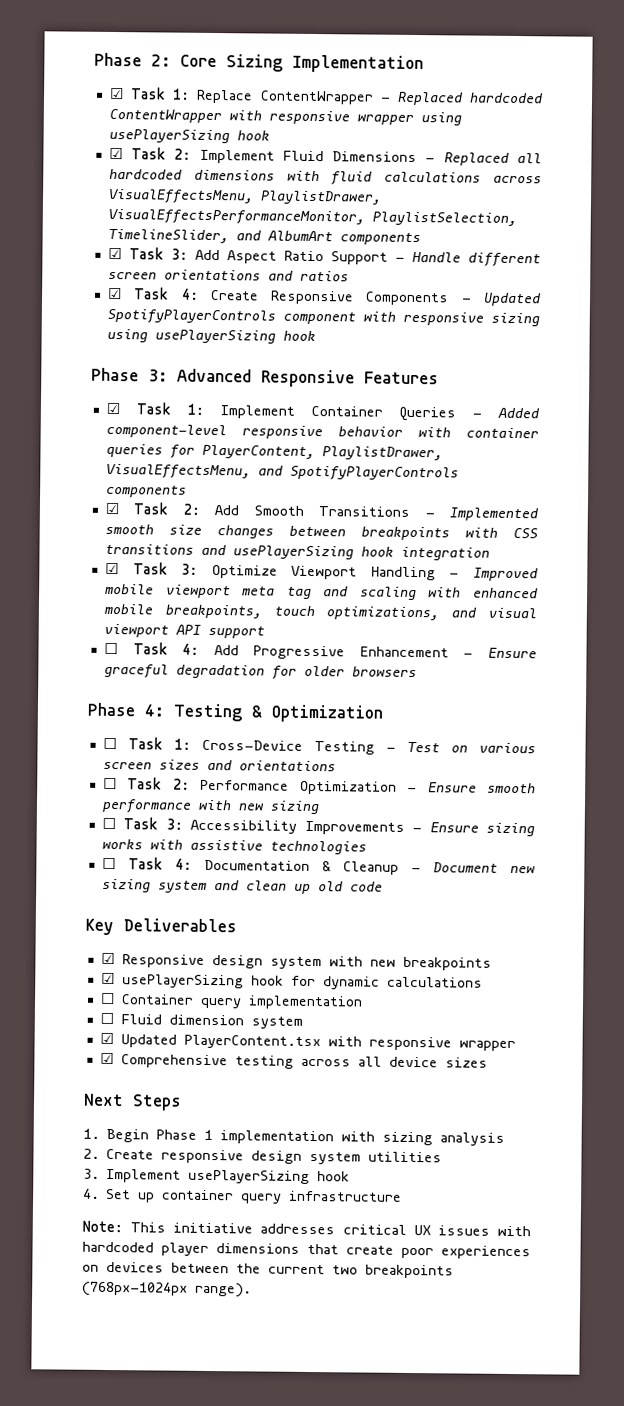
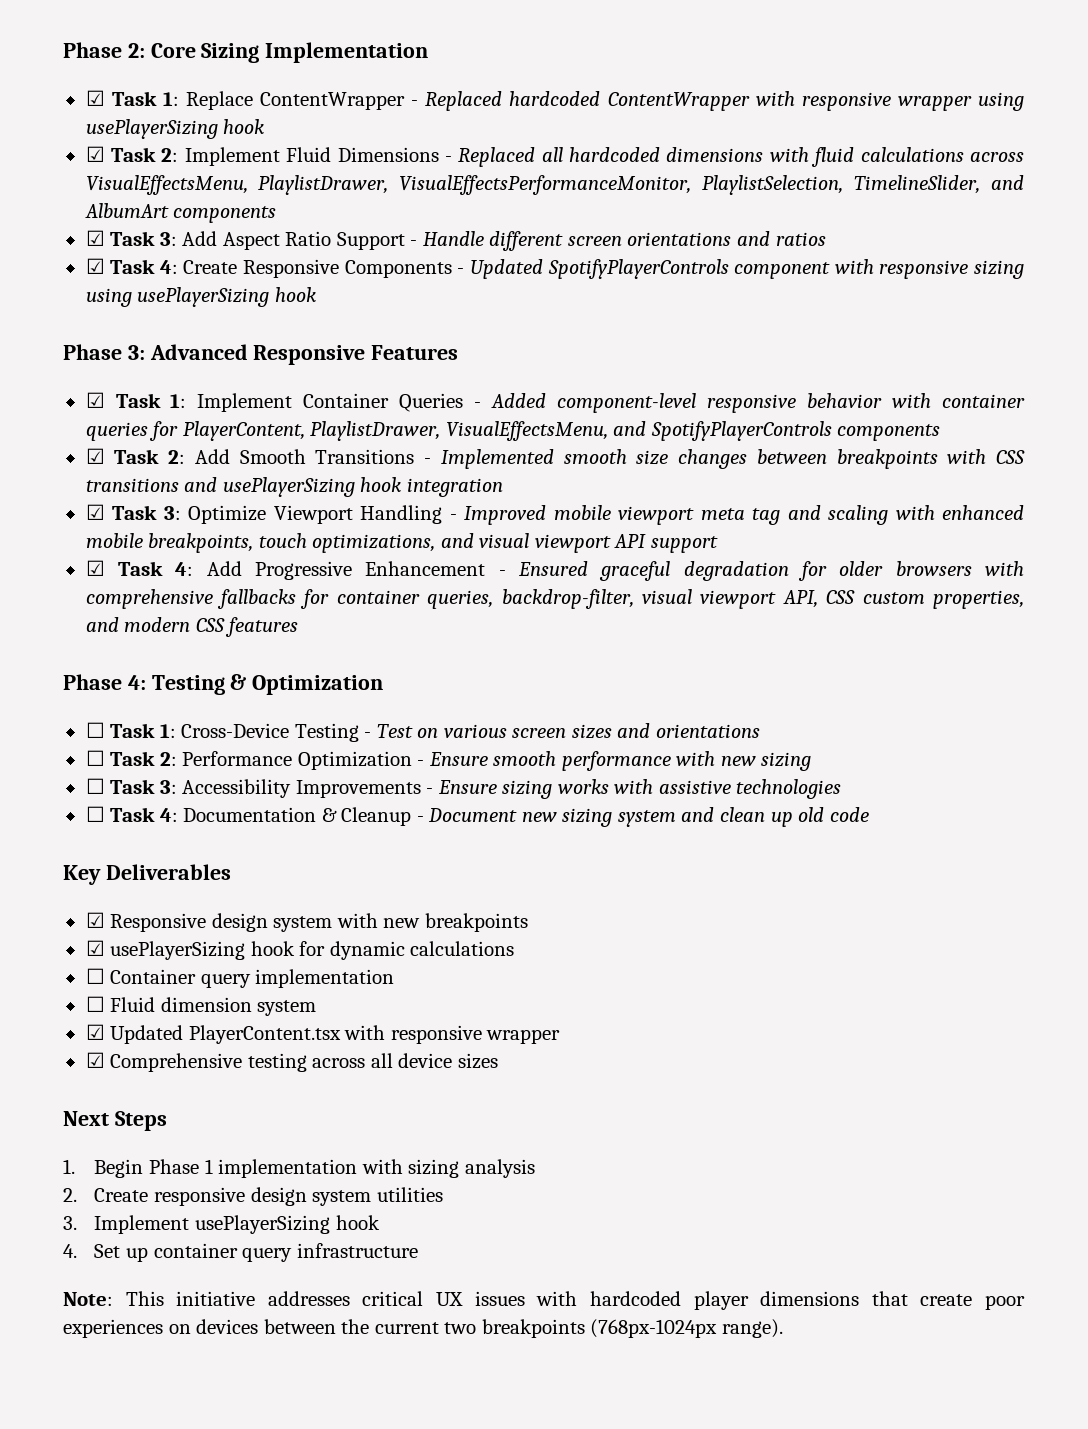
[103,642,118,655] ☐ -> [85,560,105,576] ☑
[488,647,537,659] Ensure -> [517,561,588,576] Ensured
(417, 672) none -> [985,561,1025,576] [85,589,1024,609] [85,617,299,637] with comprehensive fallbacks for container queries, backdrop-filter, visual viewport API, CSS custom properties, and modern CSS features

